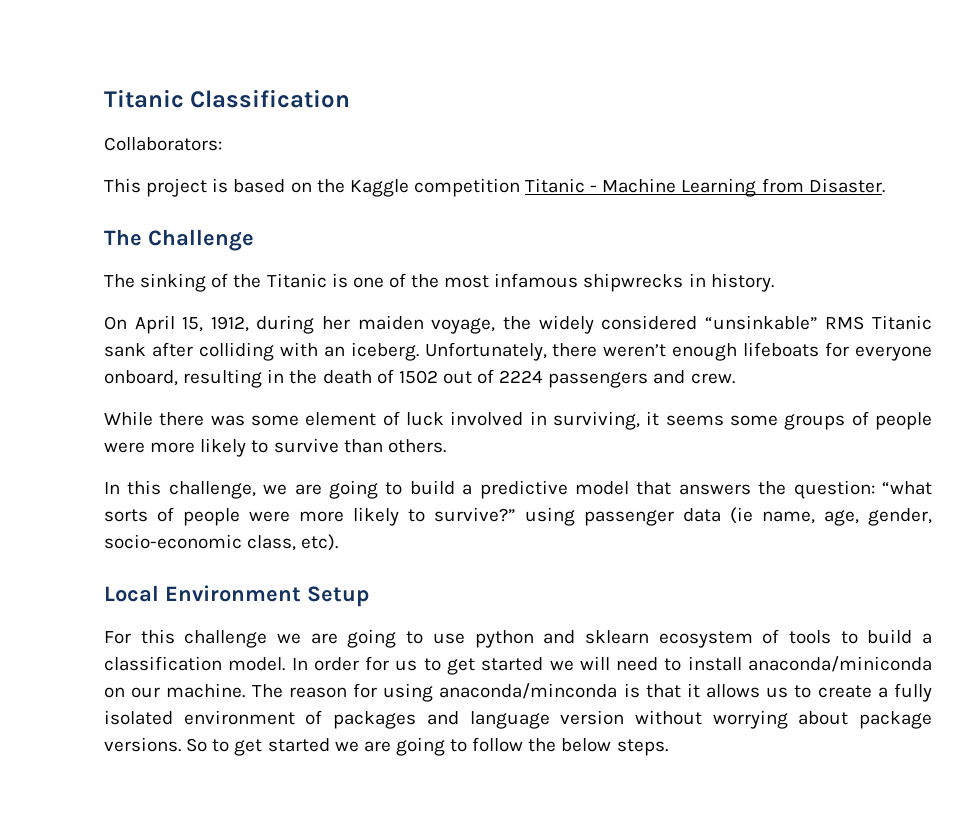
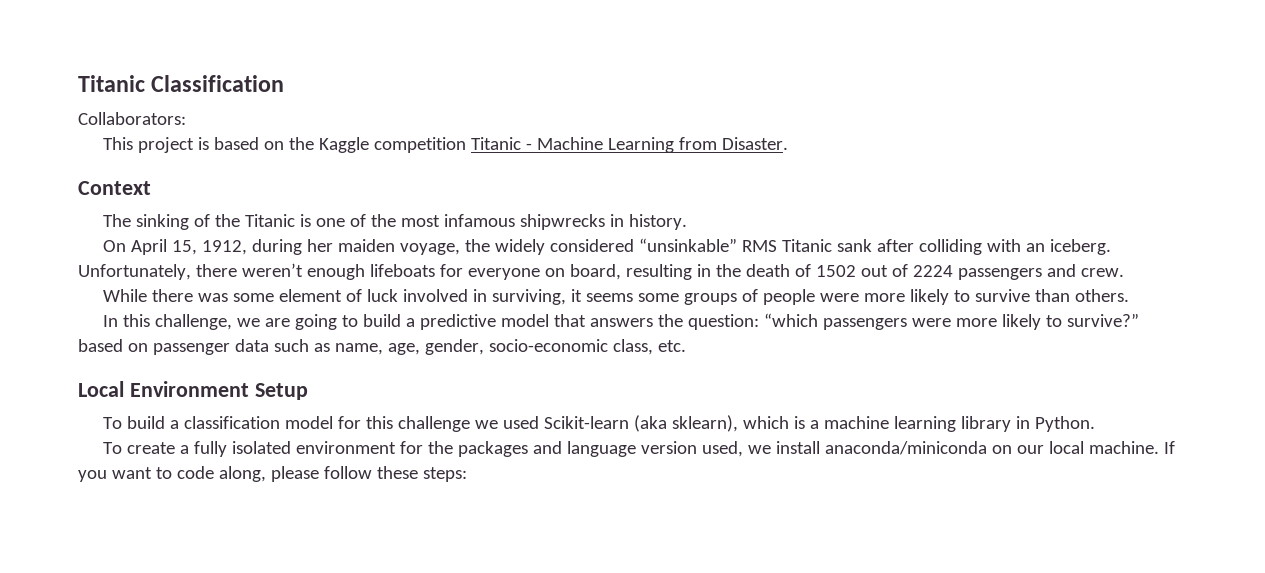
[104,229,254,251] The Challenge -> [78,181,151,195] Context
[104,370,178,386] onboard, -> [544,264,621,280] on board,
[881,481,932,495] [104,507,240,526] “what sorts of people -> [764,313,908,330] “which passengers
[525,507,753,526] using passenger data (ie -> [78,339,330,355] based on passenger data such as
[301,534,339,551] etc). -> [657,340,686,352] etc.
[104,629,932,648] [104,656,933,675] [104,683,812,702] For this challenge we are going to use python and sklearn ecosystem of tools to build a classification model. In order for us to get started we will need to install anaconda/miniconda on our machine. The reason for using anaconda/minconda is that it allows us to -> [103,415,1096,432] [103,442,123,454] To build a classification model for this challenge we used Scikit-learn (aka sklearn), which is a machine learning library in Python. // To
[305,710,323,725] of -> [400,441,454,454] for the
[634,710,933,729] [104,737,668,756] without worrying about package versions. So to get started we are going to follow the below steps. -> [702,441,1176,457] [78,466,467,482] used, we install anaconda/miniconda on our local machine. If you want to code along, please follow these steps:

